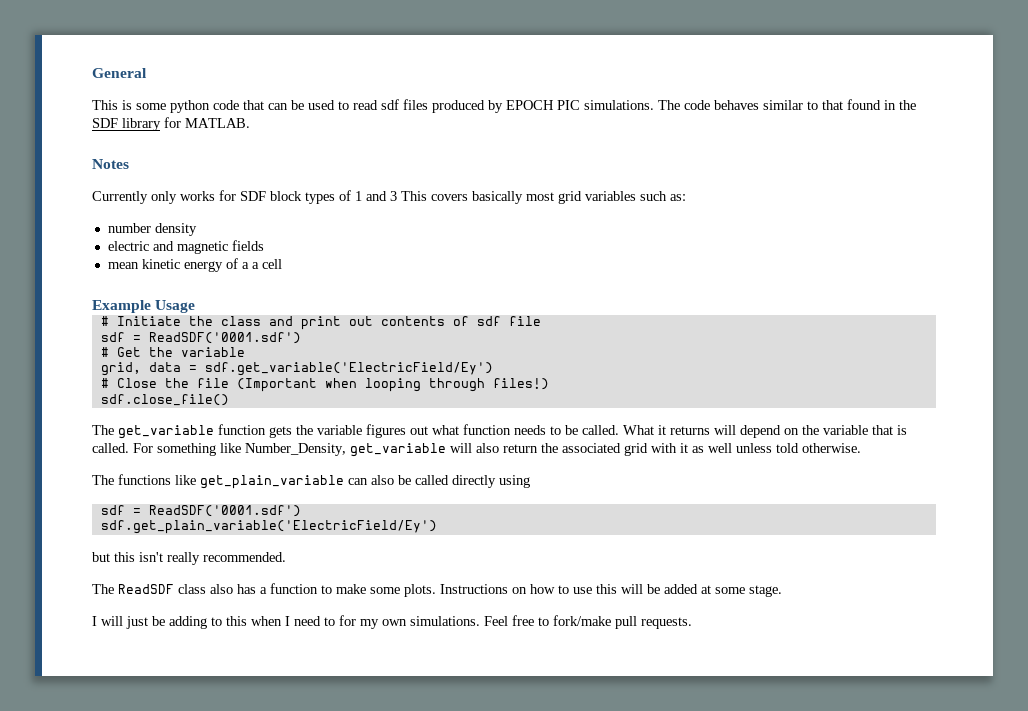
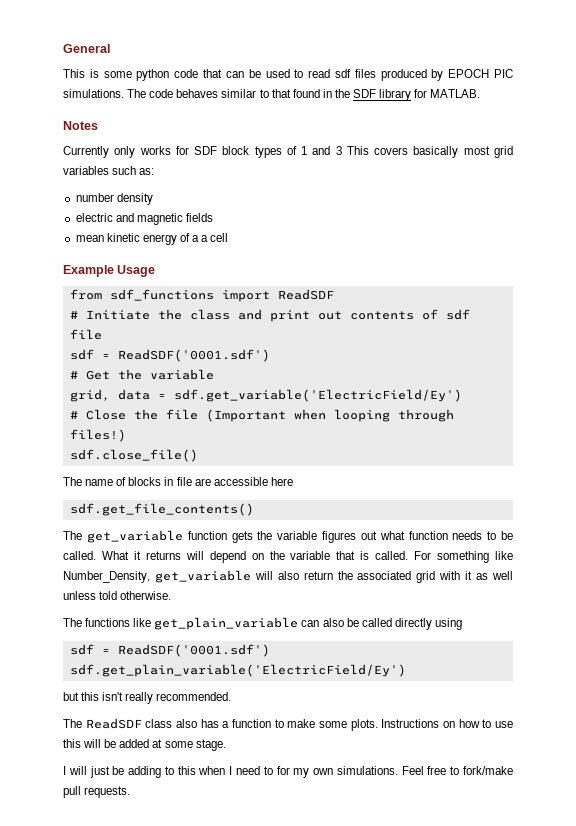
(196, 306) none -> [69,289,334,302] // from sdf_functions import ReadSDF
(229, 400) none -> [63,477,293,486] [69,503,254,516] // The name of blocks in file are accessible here // sdf.get_file_contents()

